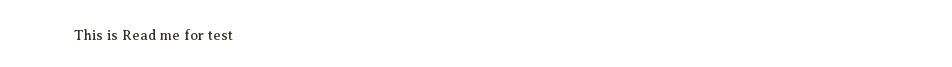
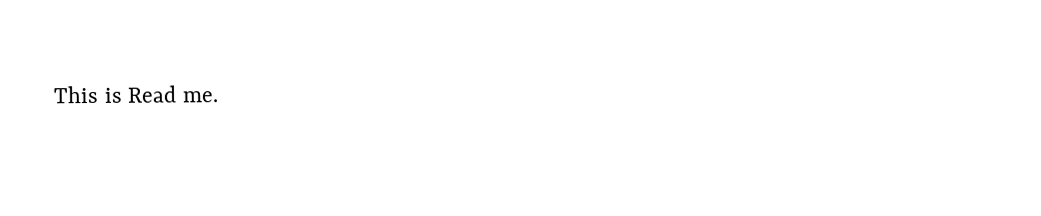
[160,29,233,40] me for test -> [181,91,218,103] me.

